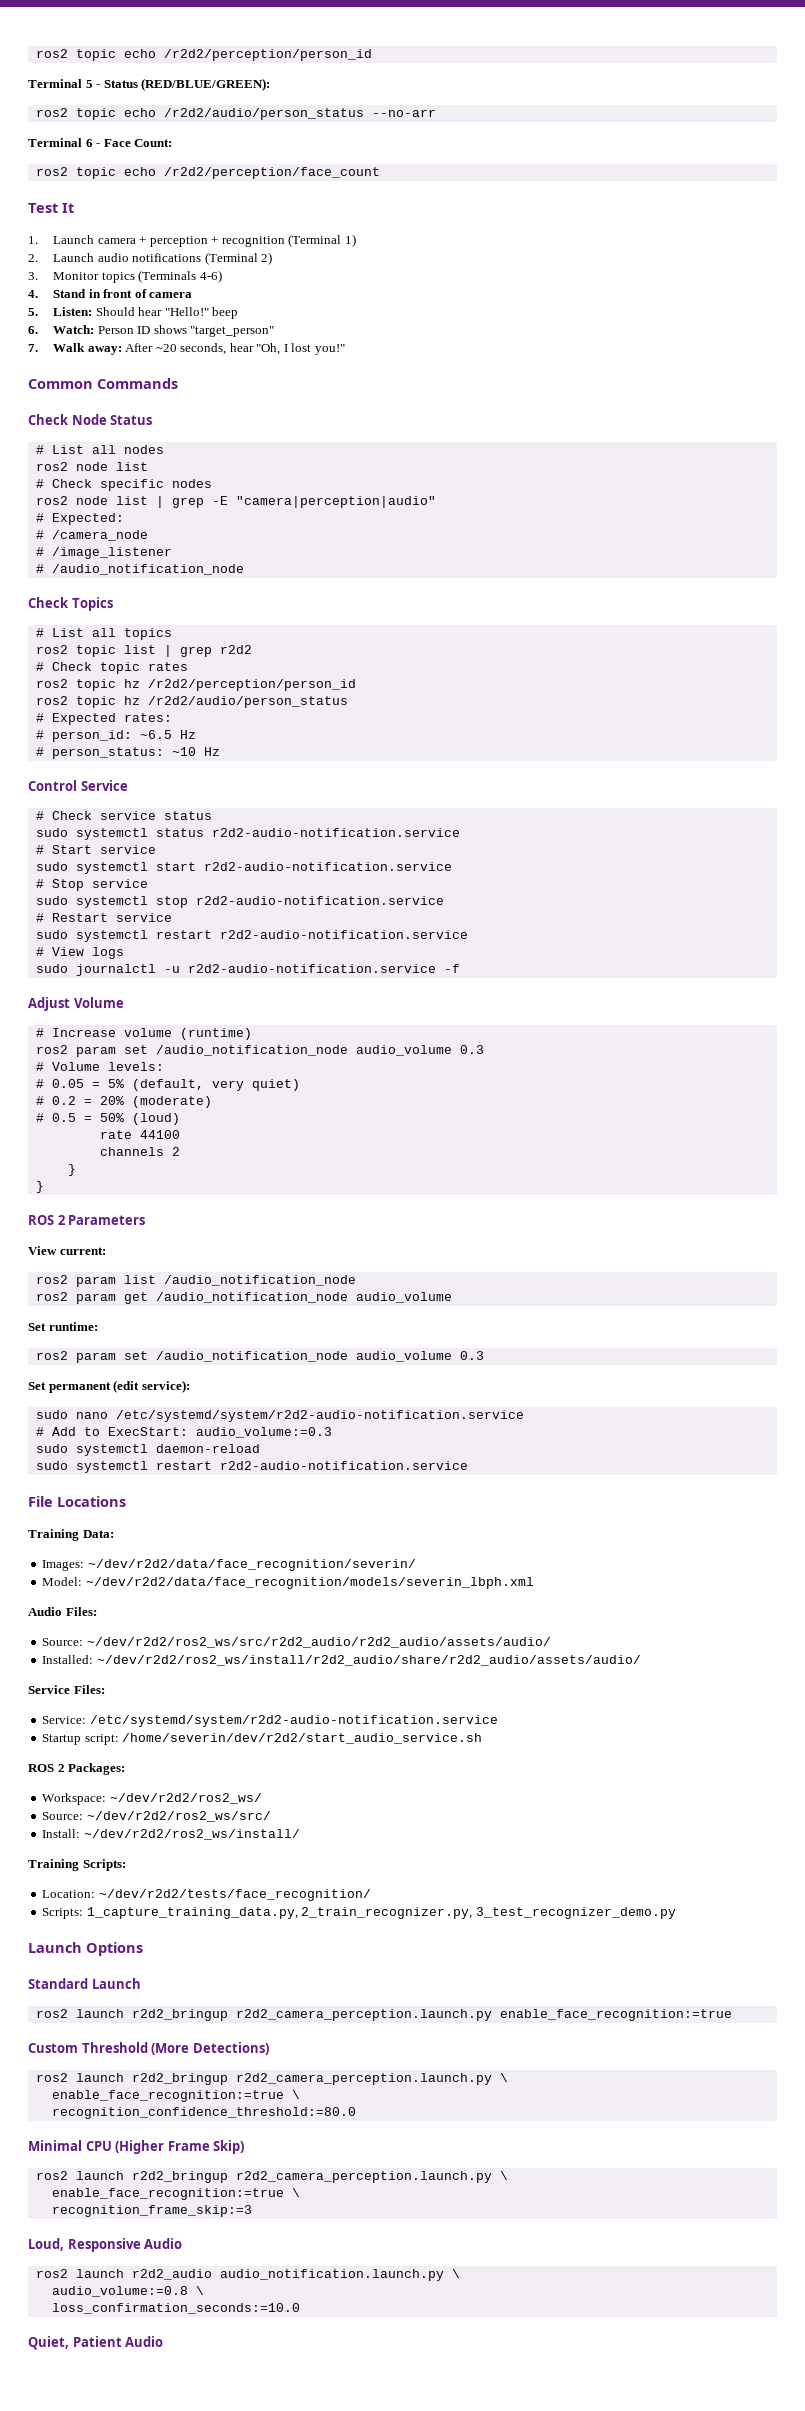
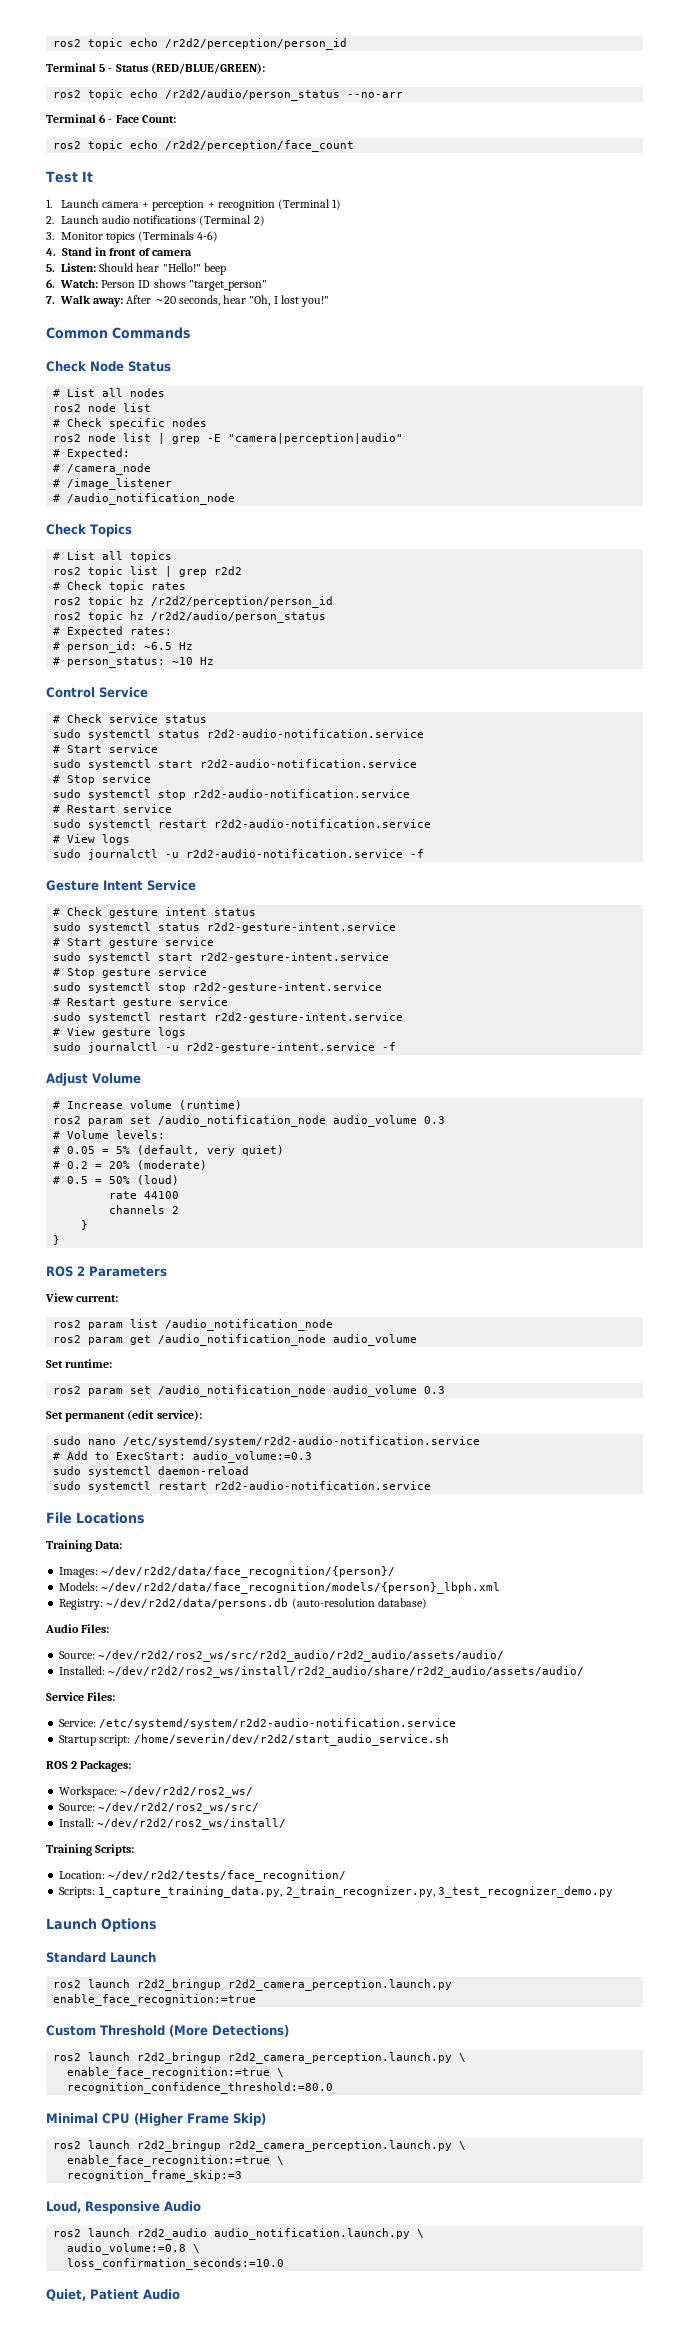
(460, 968) none -> [46,880,196,891] [53,907,257,918] [53,922,397,933] [53,937,215,948] [53,952,390,963] [53,967,208,978] [53,982,383,993] [53,997,229,1008] [53,1012,404,1023] [53,1027,187,1038] [53,1042,397,1053] // Gesture Intent Service // # Check gesture intent status // sudo systemctl status r2d2-gesture-intent.service // # Start gesture service // sudo systemctl start r2d2-gesture-intent.service // # Stop gesture service // sudo systemctl stop r2d2-gesture-intent.service // # Restart gesture service // sudo systemctl restart r2d2-gesture-intent.service // # View gesture logs // sudo journalctl -u r2d2-gesture-intent.service -f
[87,1559,416,1571] [42,1577,534,1589] ~/dev/r2d2/data/face_recognition/severin/ // Model: ~/dev/r2d2/data/face_recognition/models/severin_lbph.xml -> [101,1566,396,1578] [59,1582,501,1594] [59,1598,427,1610] ~/dev/r2d2/data/face_recognition/{person}/ // Models: ~/dev/r2d2/data/face_recognition/models/{person}_lbph.xml // Registry: ~/dev/r2d2/data/persons.db (auto-resolution database)

